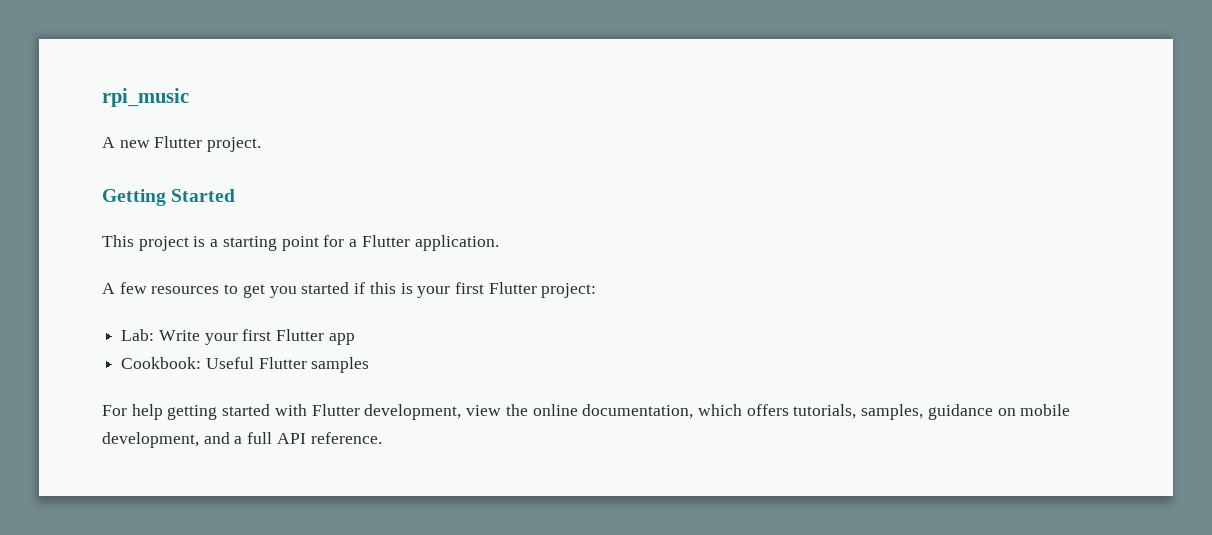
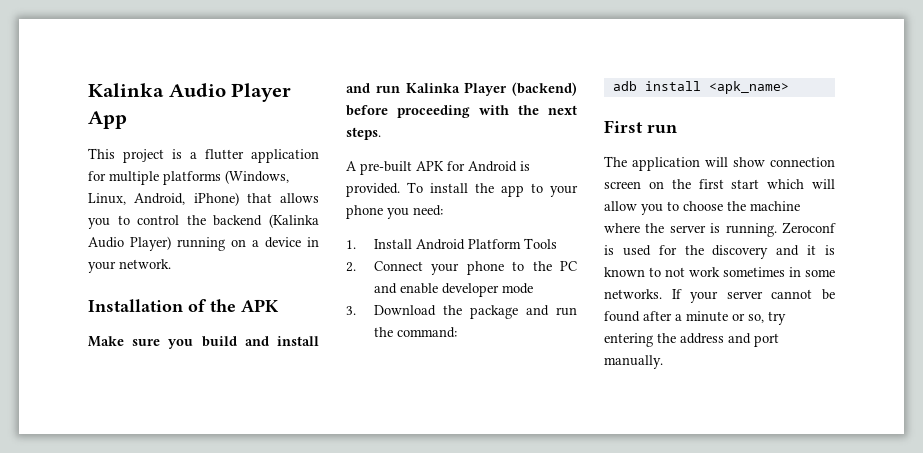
[102,88,189,107] [102,136,262,152] [102,189,236,206] [102,235,499,251] [102,282,597,298] [121,329,355,345] [121,357,370,373] [102,404,1071,420] [102,432,382,448] rpi_music // A new Flutter project. // Getting Started // This project is a starting point for a Flutter application. // A few resources to get you started if this is your first Flutter project: // Lab: Write your first Flutter app // Cookbook: Useful Flutter samples // For help getting started with Flutter development, view the online documentation, which offers tutorials, samples, guidance on mobile development, and a full API reference. -> [88,83,292,102] [88,111,127,129] [88,148,319,163] [88,170,289,185] [88,192,319,206] [88,214,319,229] [88,236,319,251] [88,259,171,273] [88,299,279,312] [88,336,319,349] [346,82,577,96] [346,105,577,118] [346,127,381,140] [346,161,530,175] [346,182,578,197] [346,205,443,219] [346,238,557,250] [346,261,577,275] [373,283,533,297] [346,305,577,319] [373,327,457,338] [612,81,789,94] [604,120,677,133] [604,156,835,171] [604,179,835,189] [604,201,800,215] [604,222,836,237] [604,245,835,259] [604,267,835,277] [604,289,835,303] [604,311,786,325] [604,333,779,347] [604,355,663,369] Kalinka Audio Player App // This project is a flutter application for multiple platforms (Windows, Linux, Android, iPhone) that allows you to control the backend (Kalinka Audio Player) running on a device in your network. // Installation of the APK // Make sure you build and install and run Kalinka Player (backend) before proceeding with the next steps. // A pre-built APK for Android is provided. To install the app to your phone you need: // 1. Install Android Platform Tools // 2. Connect your phone to the PC and enable developer mode // 3. Download the package and run the command: // adb install <apk_name> // First run // The application will show connection screen on the first start which will allow you to choose the machine where the server is running. Zeroconf is used for the discovery and it is known to not work sometimes in some networks. If your server cannot be found after a minute or so, try entering the address and port manually.

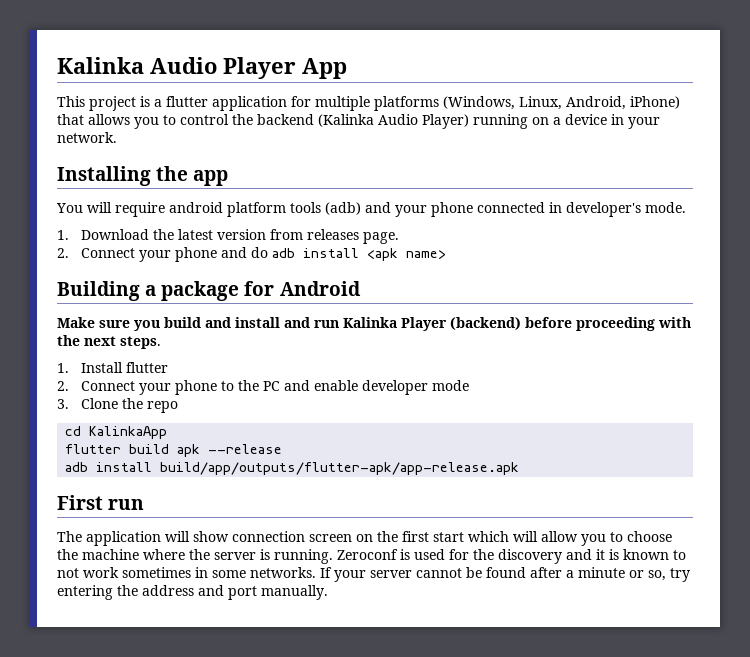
[88,299,279,312] Installation of the APK -> [57,166,229,186] [56,202,686,217] [57,229,399,244] [57,247,446,262] [57,281,361,301] Installing the app // You will require android platform tools (adb) and your phone connected in developer's mode. // 1. Download the latest version from releases page. // 2. Connect your phone and do adb install <apk name> // Building a package for Android
[346,161,530,175] [346,182,578,197] [346,205,443,219] // A pre-built APK for Android is provided. To install the app to your phone you need: -> (161, 342) none
[415,238,557,250] Android Platform Tools -> [125,362,168,373] flutter
[373,305,577,319] [373,327,457,338] [612,81,789,94] Download the package and run the command: // adb install <apk_name> -> [80,398,178,413] [65,426,168,439] [65,444,283,457] [65,462,520,475] Clone the repo // cd KalinkaApp // flutter build apk --release // adb install build/app/outputs/flutter-apk/app-release.apk

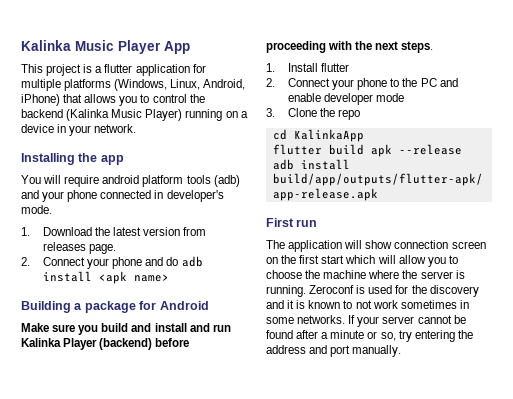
[57,57,217,74] Kalinka Audio -> [21,40,114,51] Kalinka Music
[378,114,418,125] Audio -> [111,109,143,118] Music

